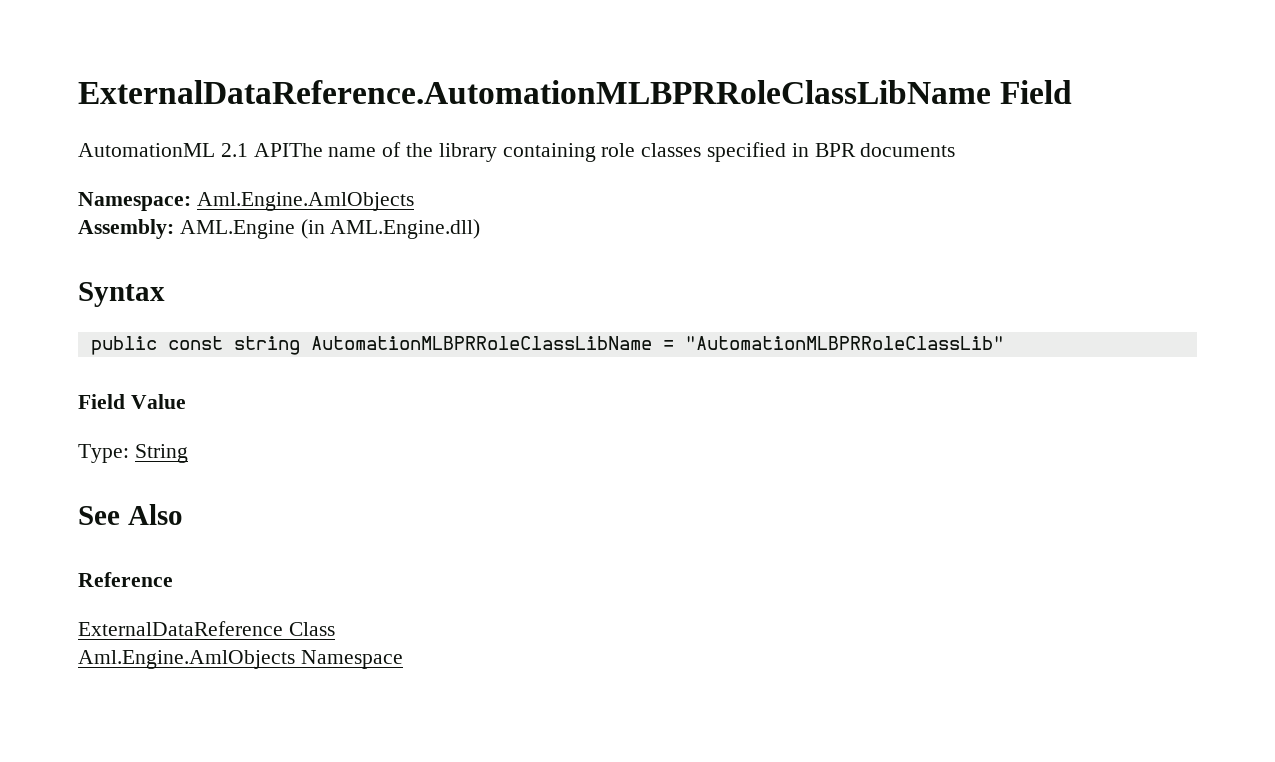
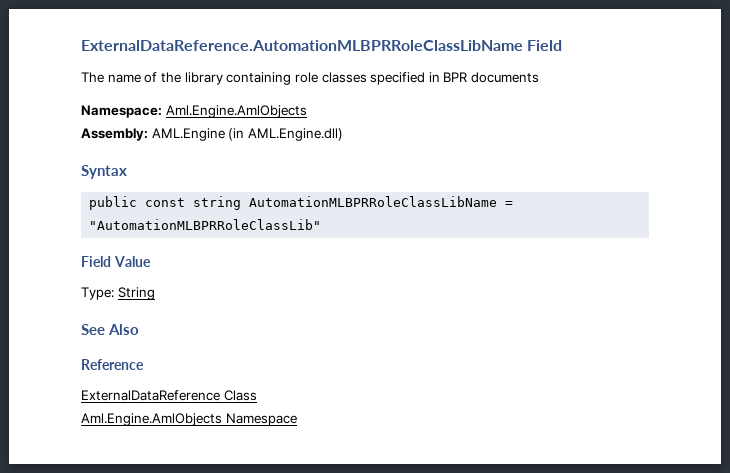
[78,143,323,157] AutomationML 2.1 APIThe -> [81,72,104,83] The

